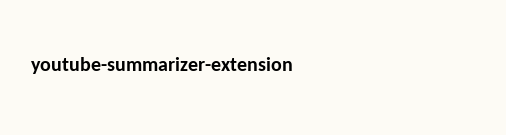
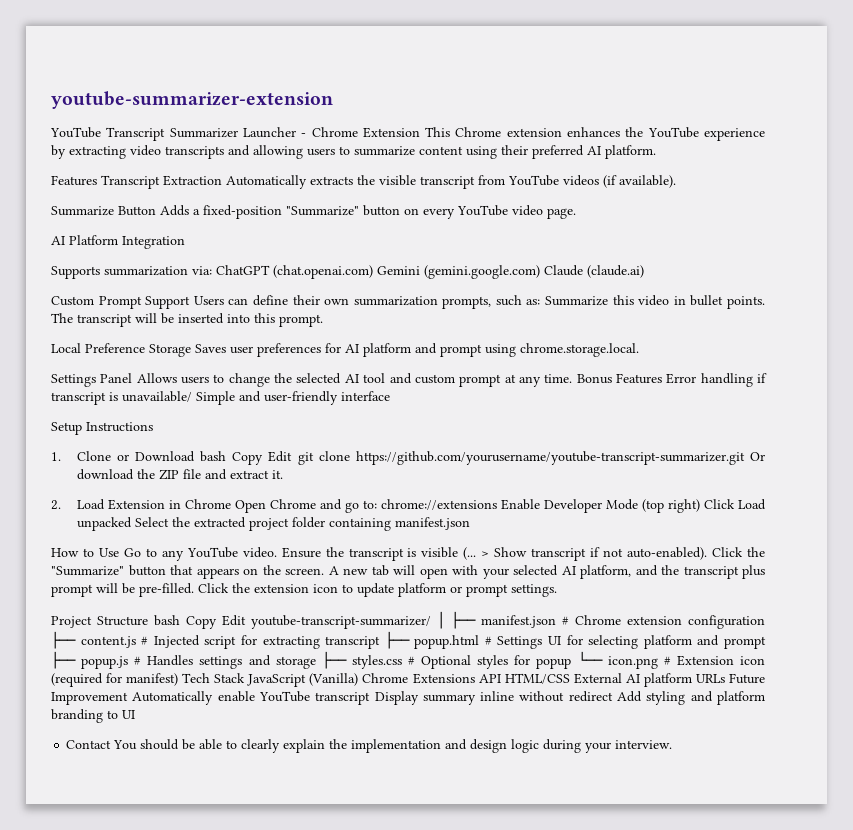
(293, 65) none -> [50,127,765,141] [51,145,656,159] [51,175,676,189] [51,205,576,219] [51,235,185,249] [51,265,644,279] [51,295,766,309] [51,313,323,327] [51,343,639,357] [51,373,768,387] [51,391,390,405] [51,422,153,435] [51,451,766,465] [76,469,283,480] [51,499,767,513] [76,517,470,531] [51,547,766,561] [51,565,765,579] [51,583,557,597] [51,611,765,629] [51,631,766,649] [51,651,765,669] [51,673,766,687] [51,691,765,705] [51,709,135,723] [66,739,673,753] // YouTube Transcript Summarizer Launcher - Chrome Extension This Chrome extension enhances the YouTube experience by extracting video transcripts and allowing users to summarize content using their preferred AI platform. // Features Transcript Extraction Automatically extracts the visible transcript from YouTube videos (if available). // Summarize Button Adds a fixed-position "Summarize" button on every YouTube video page. // AI Platform Integration // Supports summarization via: ChatGPT (chat.openai.com) Gemini (gemini.google.com) Claude (claude.ai) // Custom Prompt Support Users can define their own summarization prompts, such as: Summarize this video in bullet points. The transcript will be inserted into this prompt. // Local Preference Storage Saves user preferences for AI platform and prompt using chrome.storage.local. // Settings Panel Allows users to change the selected AI tool and custom prompt at any time. Bonus Features Error handling if transcript is unavailable/ Simple and user-friendly interface // Setup Instructions // 1. Clone or Download bash Copy Edit git clone https://github.com/yourusername/youtube-transcript-summarizer.git Or download the ZIP file and extract it. // 2. Load Extension in Chrome Open Chrome and go to: chrome://extensions Enable Developer Mode (top right) Click Load unpacked Select the extracted project folder containing manifest.json // How to Use Go to any YouTube video. Ensure the transcript is visible (... > Show transcript if not auto-enabled). Click the "Summarize" button that appears on the screen. A new tab will open with your selected AI platform, and the transcript plus prompt will be pre-filled. Click the extension icon to update platform or prompt settings. // Project Structure bash Copy Edit youtube-transcript-summarizer/ │ ├── manifest.json # Chrome extension configuration ├── content.js # Injected script for extracting transcript ├── popup.html # Settings UI for selecting platform and prompt ├── popup.js # Handles settings and storage ├── styles.css # Optional styles for popup └── icon.png # Extension icon (required for manifest) Tech Stack JavaScript (Vanilla) Chrome Extensions API HTML/CSS External AI platform URLs Future Improvement Automatically enable YouTube transcript Display summary inline without redirect Add styling and platform branding to UI // Contact You should be able to clearly explain the implementation and design logic during your interview.

